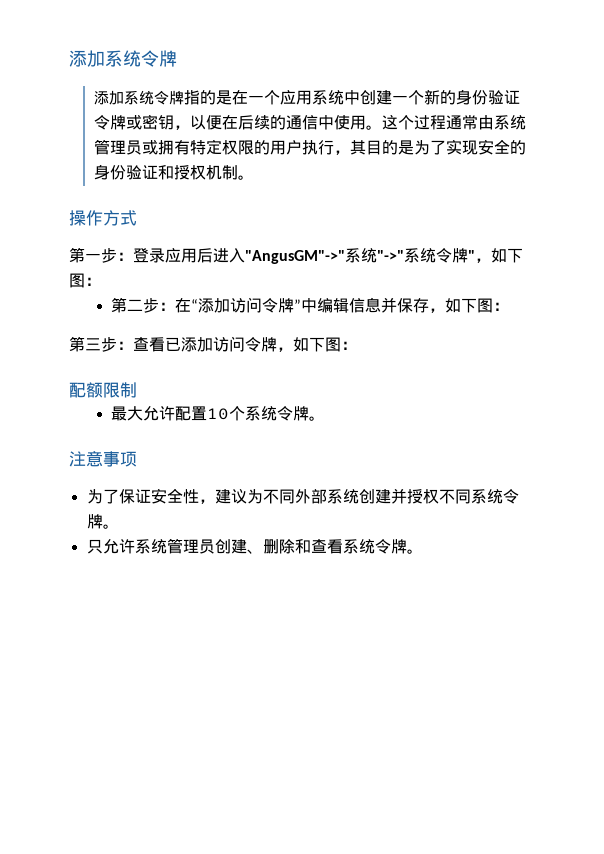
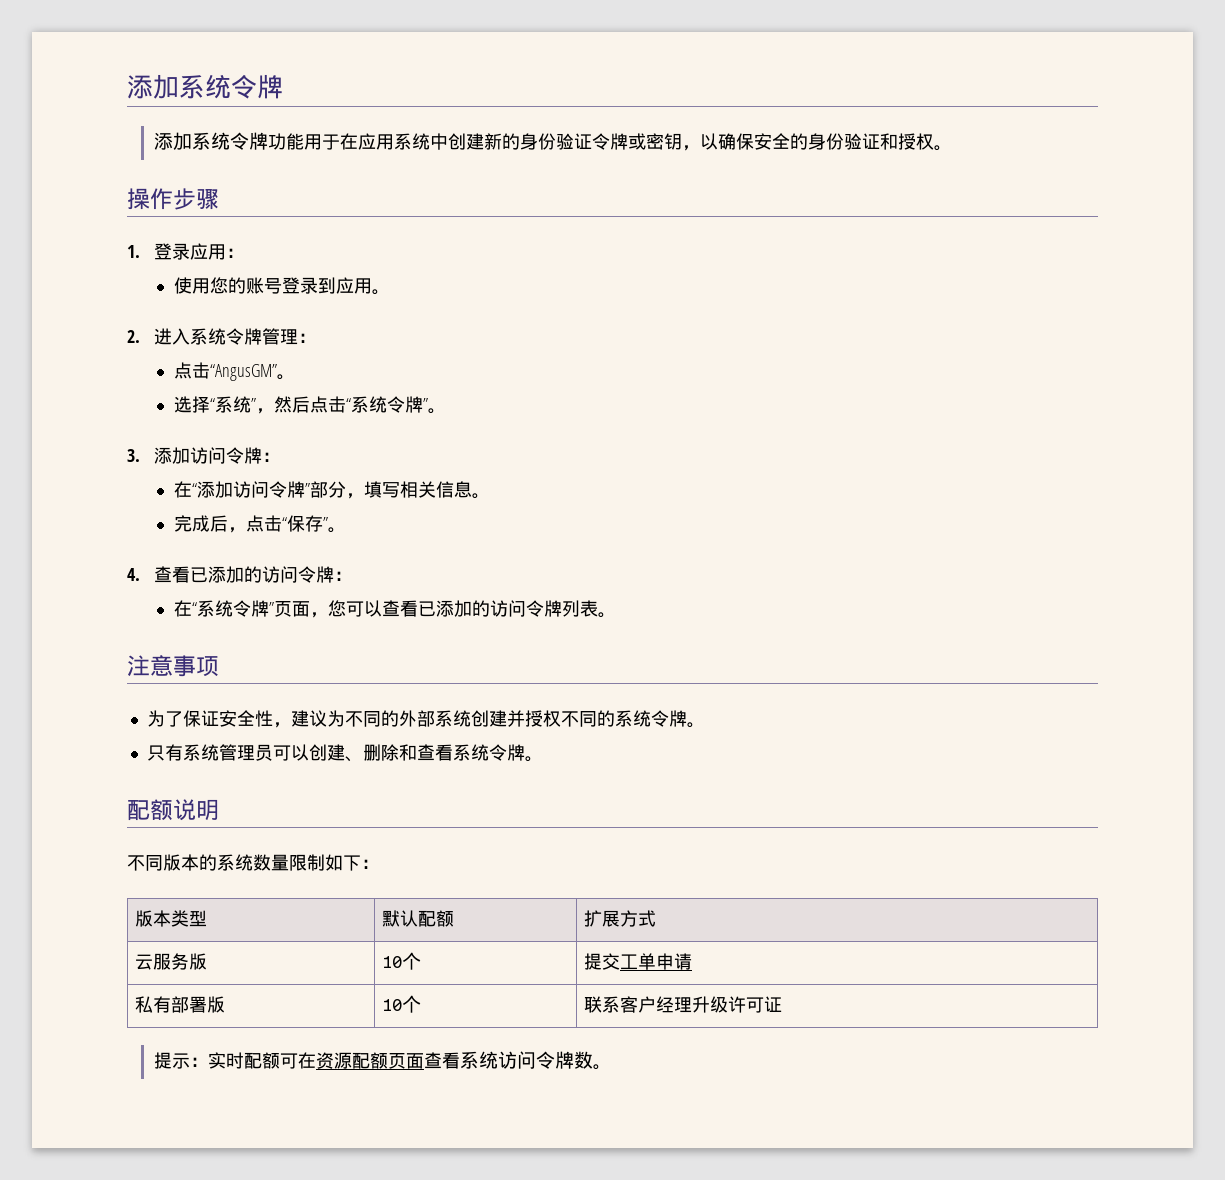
[183,90,280,105] 指的是在一个 -> [267,133,358,150] 功能用于在
[391,90,424,105] 一个 -> (484, 141) none
[205,115,526,130] [93,139,478,155] 便在后续的通信中使用。这个过程通常由系统管理员或拥有特定权限的用户执行，其目的是为了实现 -> [717,133,754,150] 确保
[205,165,238,180] 机制 -> (934, 141) none
[103,210,137,226] [69,247,523,264] [69,273,101,288] [111,297,176,313] 方式 // 第一步：登录应用后进入"AngusGM"->"系统"->"系统令牌"，如下图： // 第二步： -> [173,188,219,210] [127,243,244,260] [173,277,390,295] [127,328,316,345] [173,362,295,381] [173,396,446,414] [127,447,280,464] 步骤 // 1.登录应用： // 使用您的账号登录到应用。 // 2.进入系统令牌管理： // 点击“AngusGM”。 // 选择“系统”，然后点击“系统令牌”。 // 3.添加访问令牌： //
[301,297,510,313] [69,336,357,352] [69,382,137,398] [111,406,310,421] 中编辑信息并保存，如下图： // 第三步：查看已添加访问令牌，如下图： // 配额限制 // 最大允许配置10个系统令牌 -> [309,481,490,499] [173,515,346,533] [127,566,352,583] [173,600,598,618] 部分，填写相关信息。 // 完成后，点击“保存”。 // 4.查看已添加的访问令牌： // 在“系统令牌”页面，您可以查看已添加的访问令牌列表
(295, 496) none -> [380,710,399,727] 的
(471, 496) none -> [596,710,615,727] 的
[102,538,215,554] 允许系统管理员 -> [164,744,309,761] 有系统管理员可以
(423, 551) none -> [127,799,219,821] [127,854,379,871] [135,910,208,927] [382,910,455,927] [584,910,657,927] [135,953,208,970] [382,952,422,970] [584,953,693,970] [135,996,226,1013] [382,995,422,1013] [584,996,783,1013] [153,1051,611,1070] // 配额说明 // 不同版本的系统数量限制如下： // 版本类型 | 默认配额 | 扩展方式 // 云服务版 | 10个 | 提交工单申请 // 私有部署版 | 10个 | 联系客户经理升级许可证 // 提示：实时配额可在资源配额页面查看系统访问令牌数。

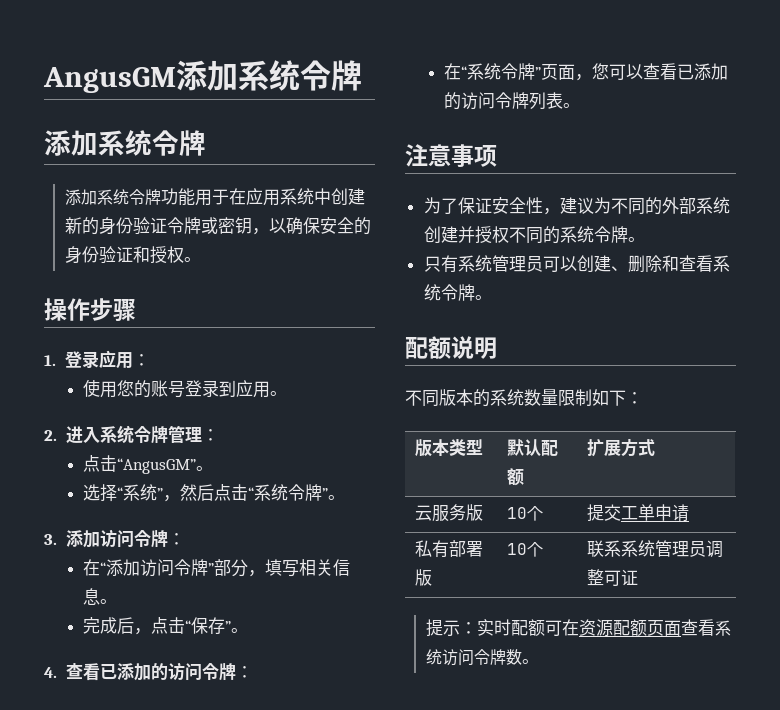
(127, 87) none -> [43,60,362,93] AngusGM添加系统令牌 //
[620,996,747,1013] 客户经理升级许 -> [620,540,723,558] [586,569,604,586] 系统管理员调整

